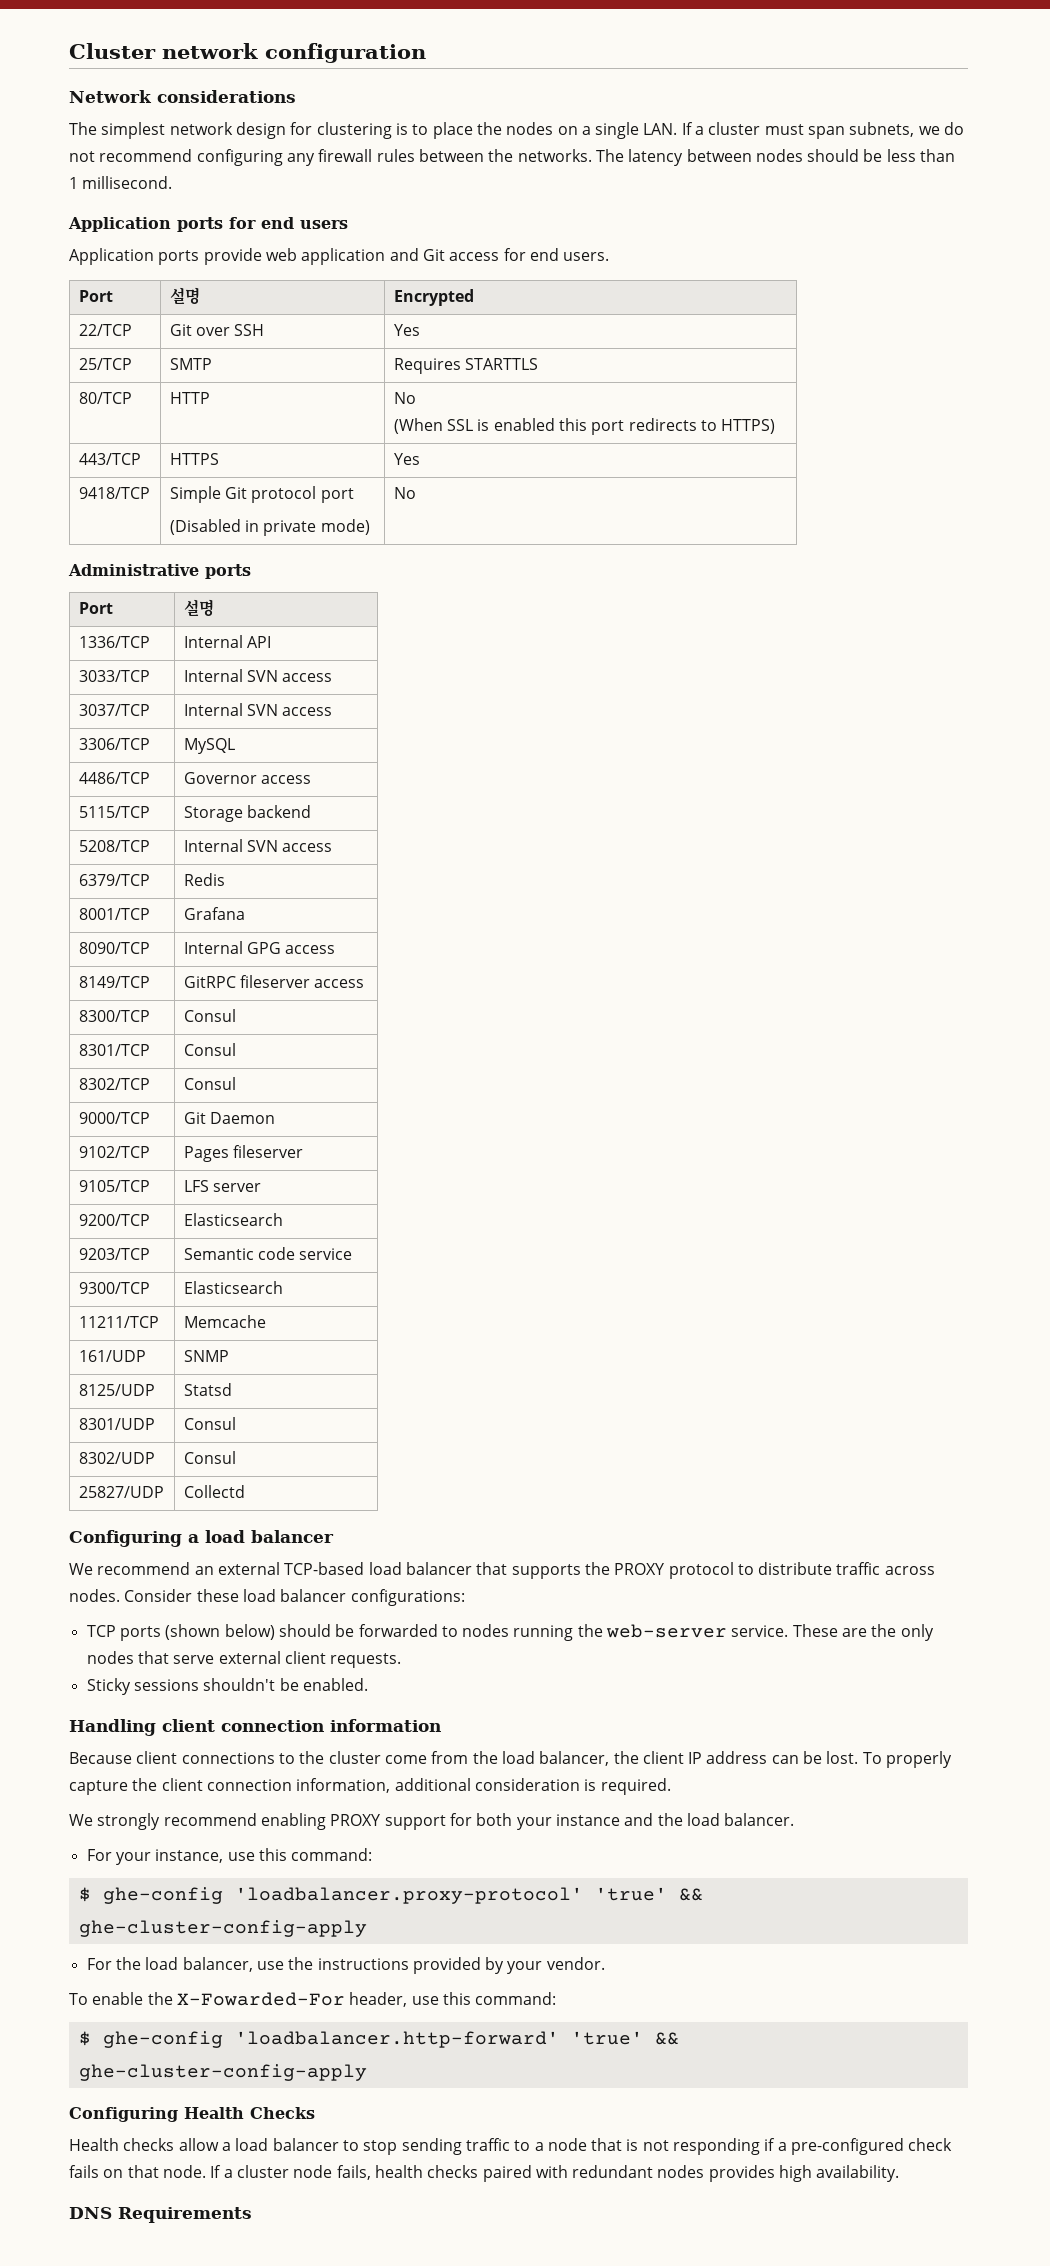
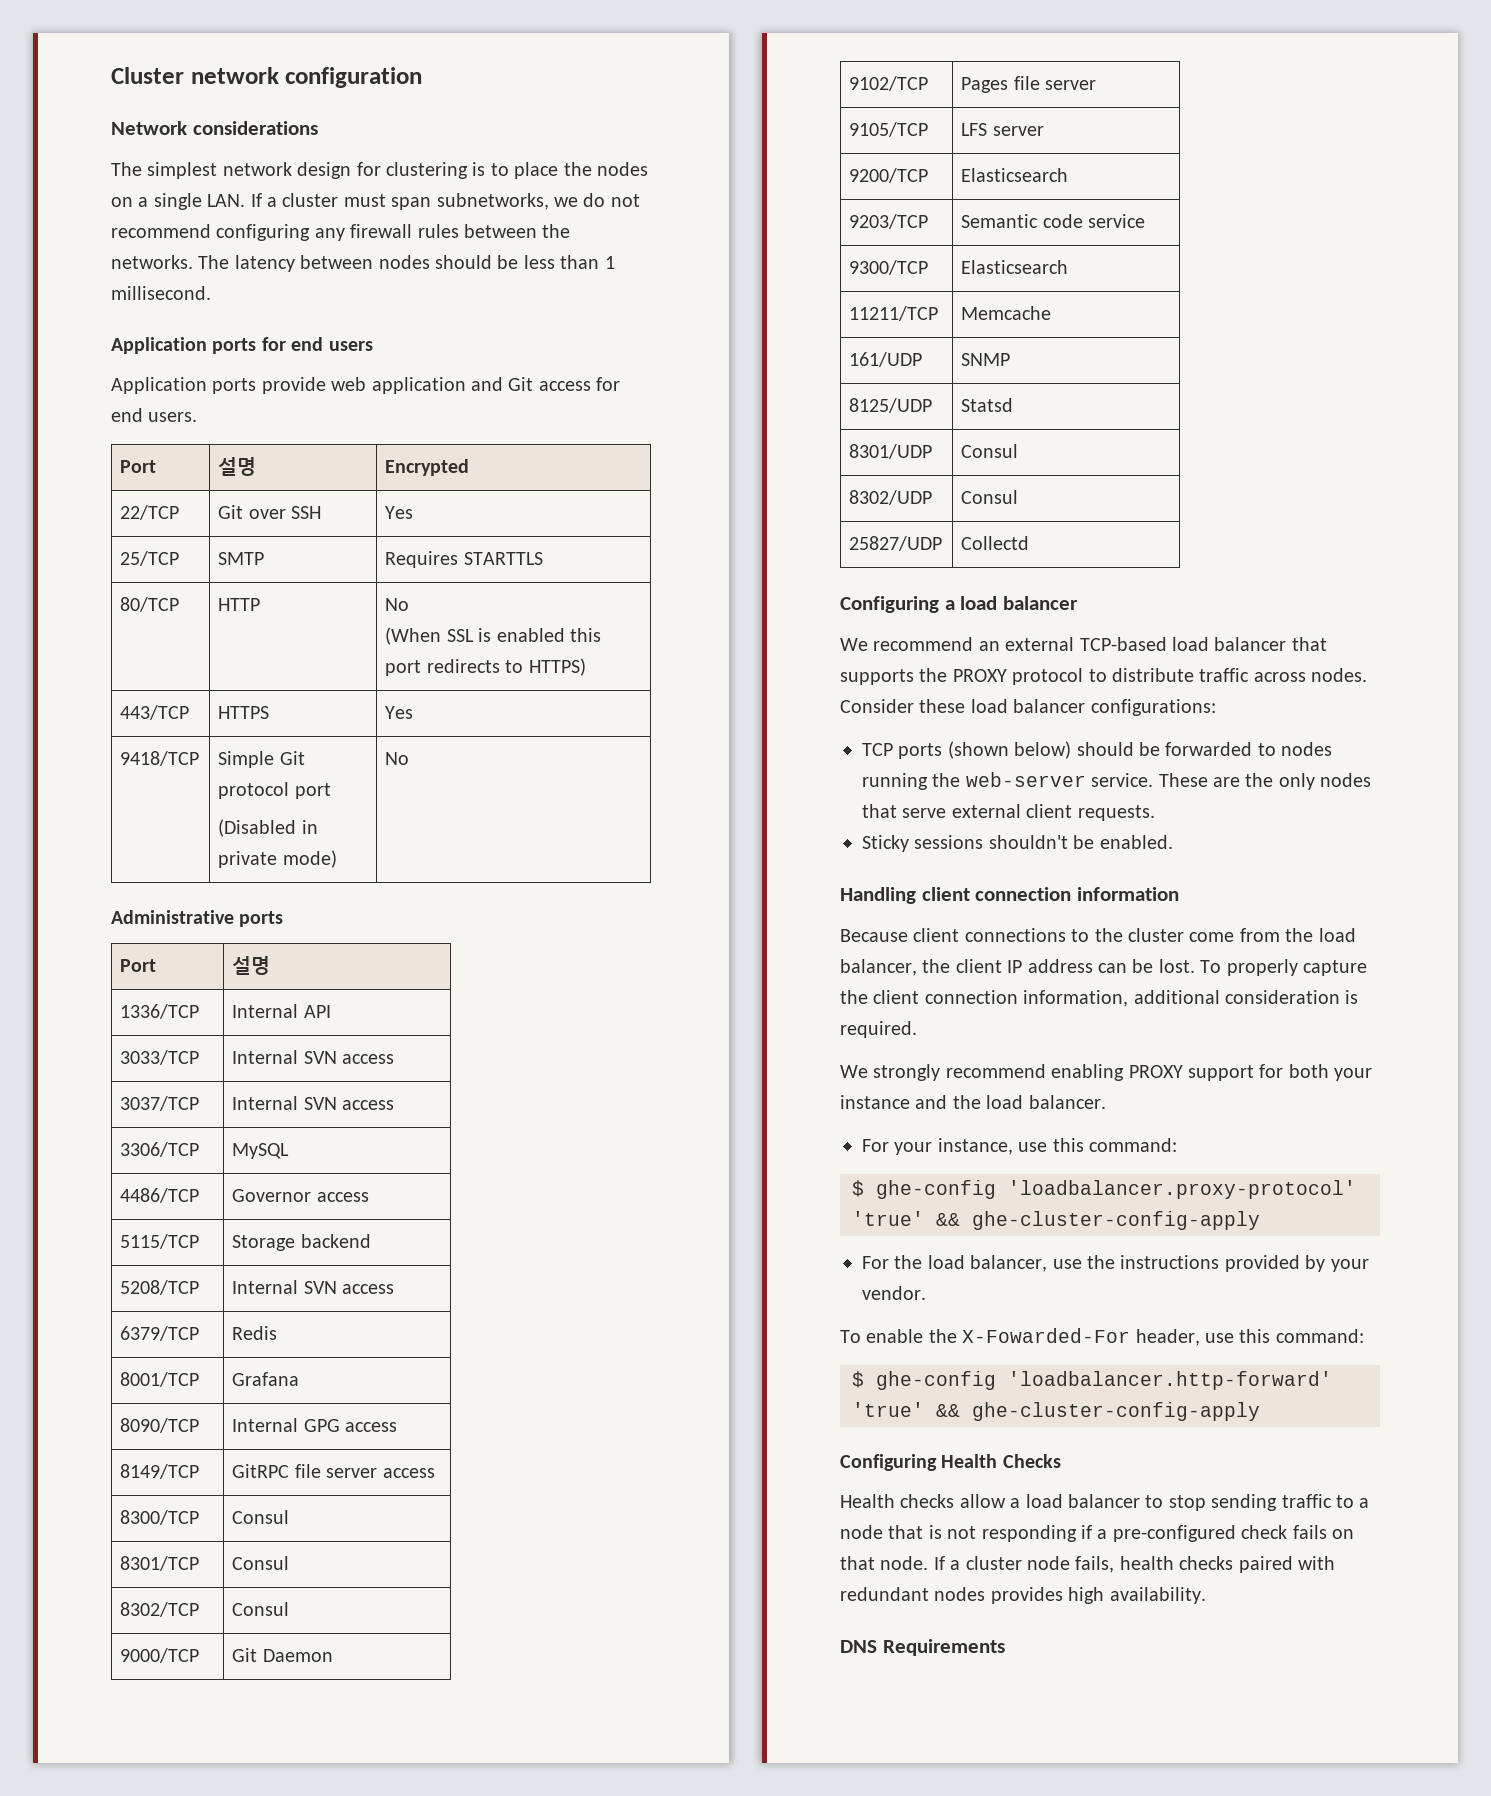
[849,122,915,137] subnets, -> [436,193,549,210] subnetworks,
[239,975,310,988] fileserver -> [294,1464,378,1478] file server
[232,1145,303,1158] fileserver -> [1013,76,1097,90] file server

